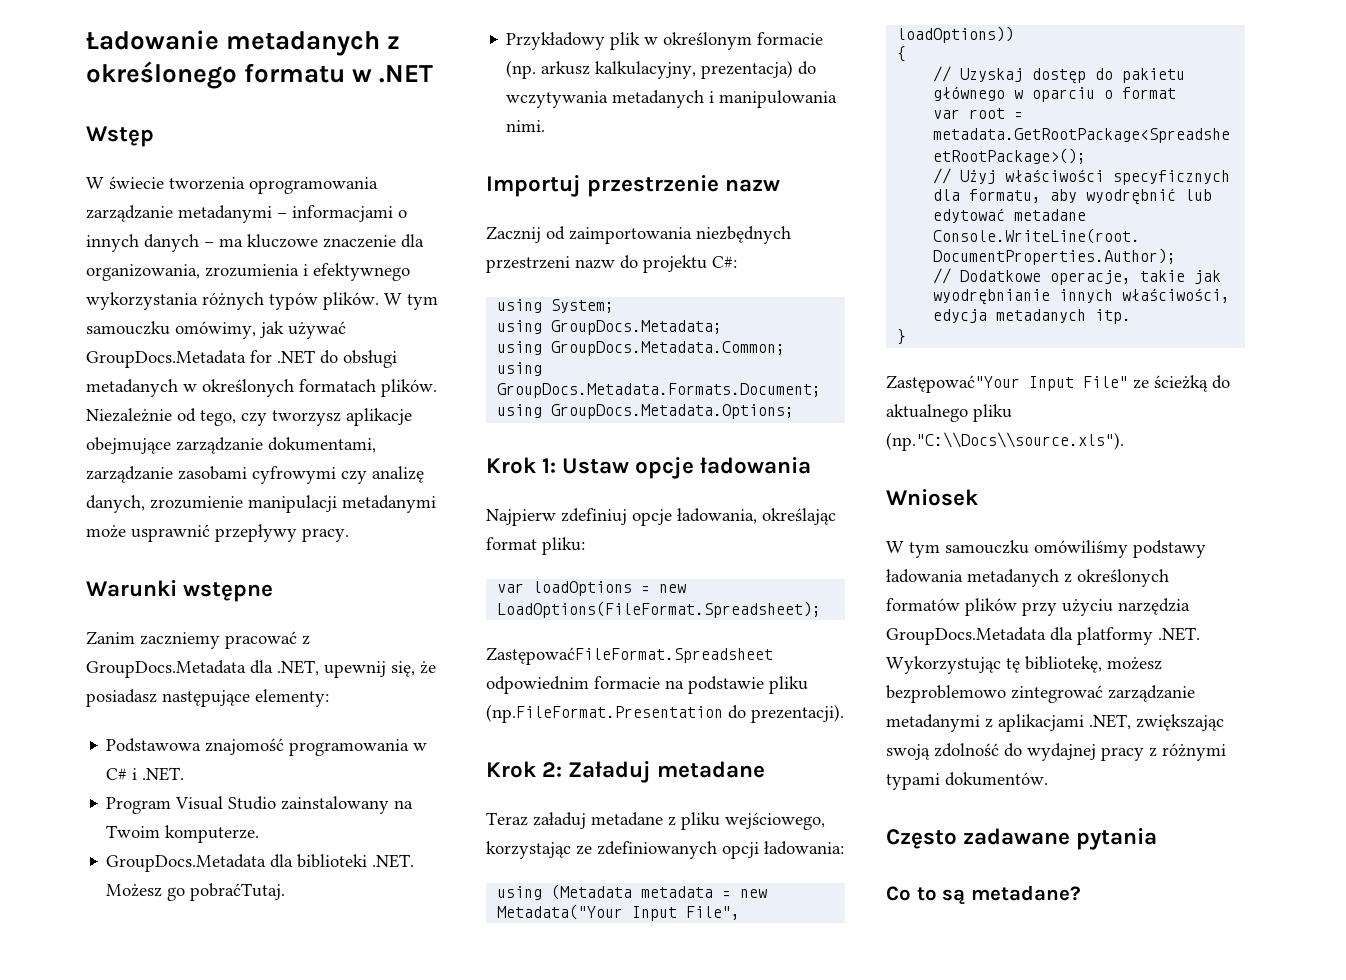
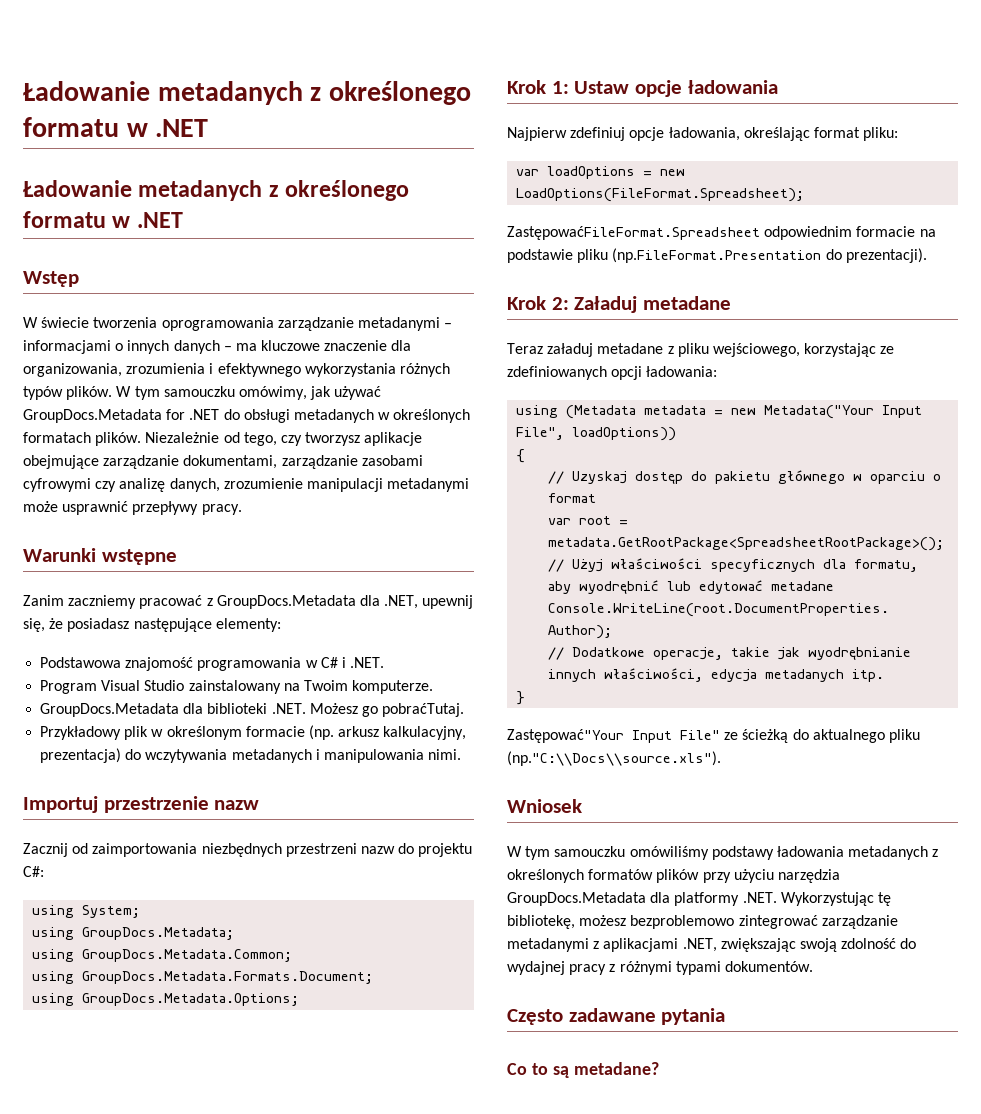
[86,30,401,56] [86,61,434,89] Ładowanie metadanych z określonego formatu w .NET -> [23,81,471,105] [23,117,209,137] [23,180,410,201] [23,211,183,228] Ładowanie metadanych z określonego formatu w .NET // Ładowanie metadanych z określonego formatu w .NET

